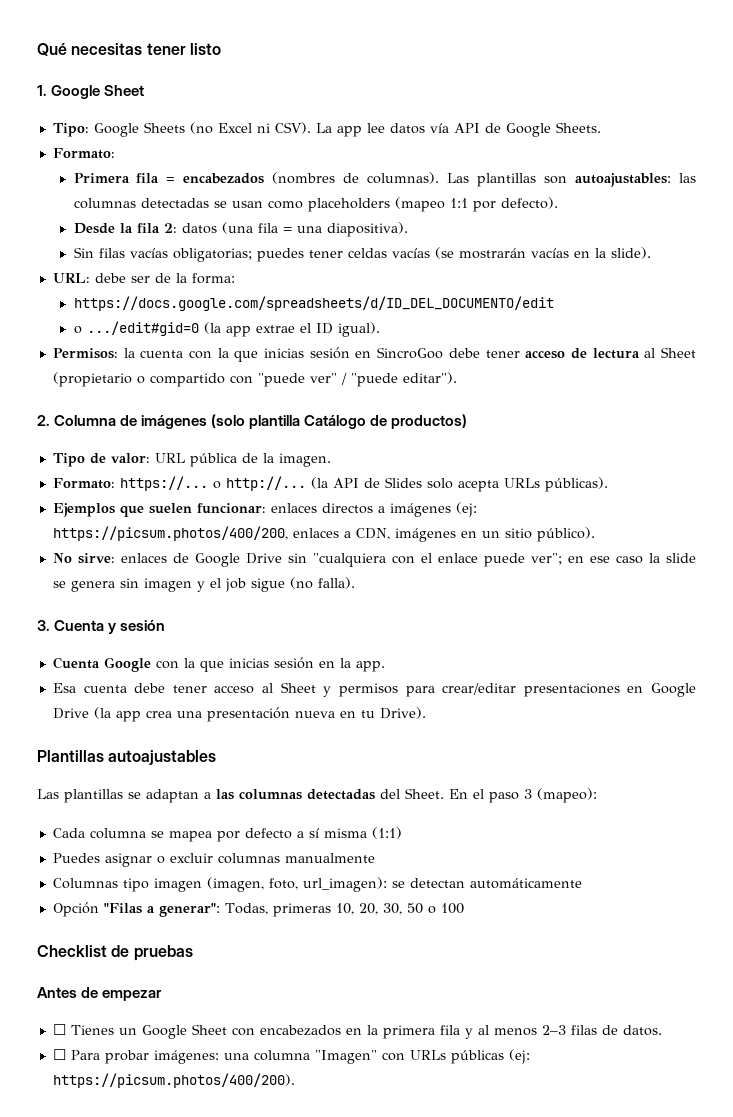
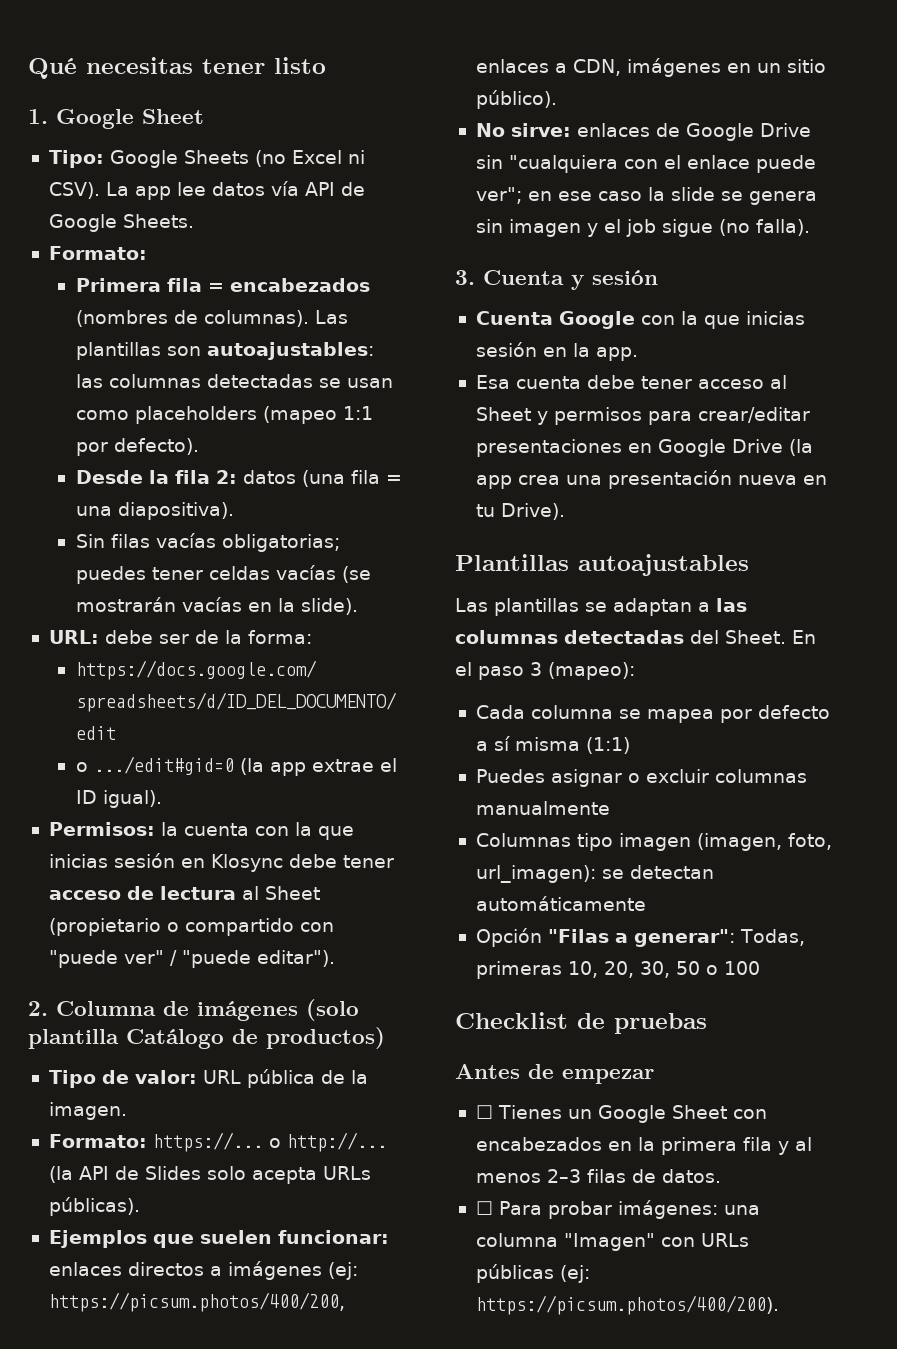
[377,347,444,359] SincroGoo -> [210,854,283,872] Klosync

